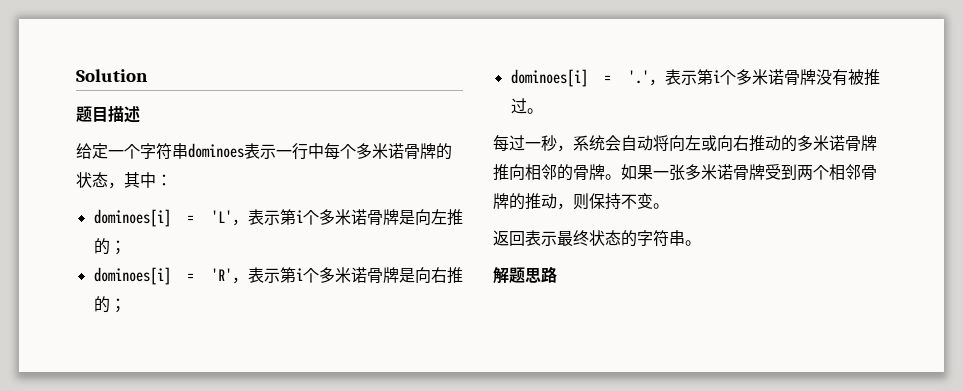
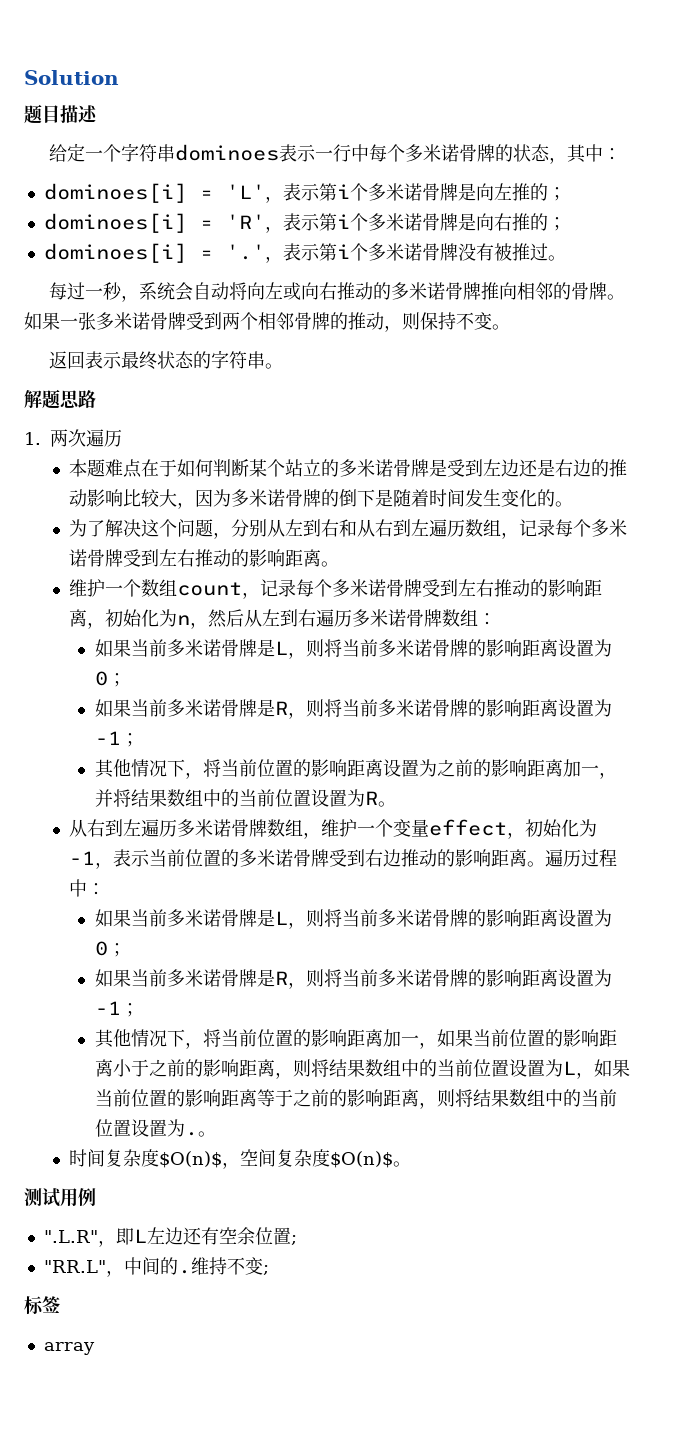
(557, 274) none -> [24,429,122,447] [69,459,628,478] [69,489,574,509] [69,519,628,539] [69,549,340,567] [69,579,603,599] [69,609,497,629] [94,639,612,659] [94,671,126,687] [94,699,612,719] [94,731,139,747] [94,759,617,779] [94,789,396,807] [69,819,598,839] [69,849,618,869] [69,879,106,897] [94,909,612,929] [94,941,126,957] [94,969,612,989] [94,1001,139,1017] [94,1029,617,1049] [94,1059,630,1079] [94,1089,617,1109] [94,1119,216,1137] [69,1149,412,1169] [24,1188,96,1207] [43,1227,297,1247] [43,1257,269,1277] [24,1296,60,1315] [43,1342,95,1355] // 1.两次遍历 // 本题难点在于如何判断某个站立的多米诺骨牌是受到左边还是右边的推动影响比较大，因为多米诺骨牌的倒下是随着时间发生变化的。 // 为了解决这个问题，分别从左到右和从右到左遍历数组，记录每个多米诺骨牌受到左右推动的影响距离。 // 维护一个数组count，记录每个多米诺骨牌受到左右推动的影响距离，初始化为n，然后从左到右遍历多米诺骨牌数组： // 如果当前多米诺骨牌是L，则将当前多米诺骨牌的影响距离设置为0； // 如果当前多米诺骨牌是R，则将当前多米诺骨牌的影响距离设置为-1； // 其他情况下，将当前位置的影响距离设置为之前的影响距离加一，并将结果数组中的当前位置设置为R。 // 从右到左遍历多米诺骨牌数组，维护一个变量effect，初始化为-1，表示当前位置的多米诺骨牌受到右边推动的影响距离。遍历过程中： // 如果当前多米诺骨牌是L，则将当前多米诺骨牌的影响距离设置为0； // 如果当前多米诺骨牌是R，则将当前多米诺骨牌的影响距离设置为-1； // 其他情况下，将当前位置的影响距离加一，如果当前位置的影响距离小于之前的影响距离，则将结果数组中的当前位置设置为L，如果当前位置的影响距离等于之前的影响距离，则将结果数组中的当前位置设置为.。 // 时间复杂度$O(n)$，空间复杂度$O(n)$。 // 测试用例 // ".L.R"，即L左边还有空余位置; // "RR.L"，中间的.维持不变; // 标签 // array

